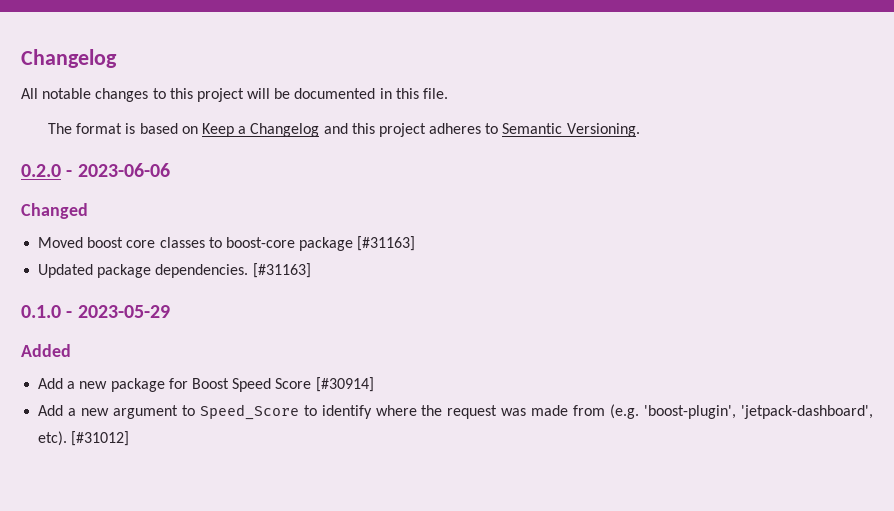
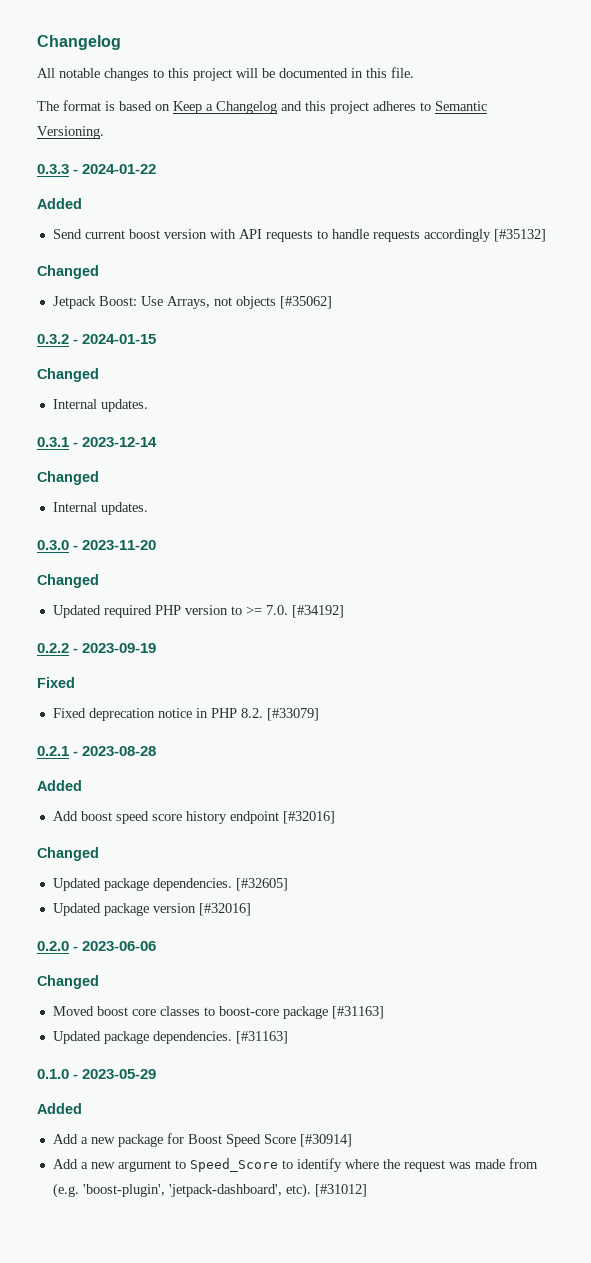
(640, 130) none -> [37,164,157,174] [37,198,82,209] [52,229,546,242] [37,265,99,279] [52,296,332,309] [37,334,157,344] [37,368,99,382] [52,399,148,412] [37,437,158,447] [37,471,99,485] [52,502,148,515] [37,540,157,550] [37,574,99,588] [52,605,344,618] [37,643,157,653] [37,677,75,688] [52,708,319,721] [37,746,157,756] [37,780,82,791] [52,811,335,824] [37,847,99,861] [52,878,288,891] [52,903,251,916] // 0.3.3 - 2024-01-22 // Added // Send current boost version with API requests to handle requests accordingly [#35132] // Changed // Jetpack Boost: Use Arrays, not objects [#35062] // 0.3.2 - 2024-01-15 // Changed // Internal updates. // 0.3.1 - 2023-12-14 // Changed // Internal updates. // 0.3.0 - 2023-11-20 // Changed // Updated required PHP version to >= 7.0. [#34192] // 0.2.2 - 2023-09-19 // Fixed // Fixed deprecation notice in PHP 8.2. [#33079] // 0.2.1 - 2023-08-28 // Added // Add boost speed score history endpoint [#32016] // Changed // Updated package dependencies. [#32605] // Updated package version [#32016]

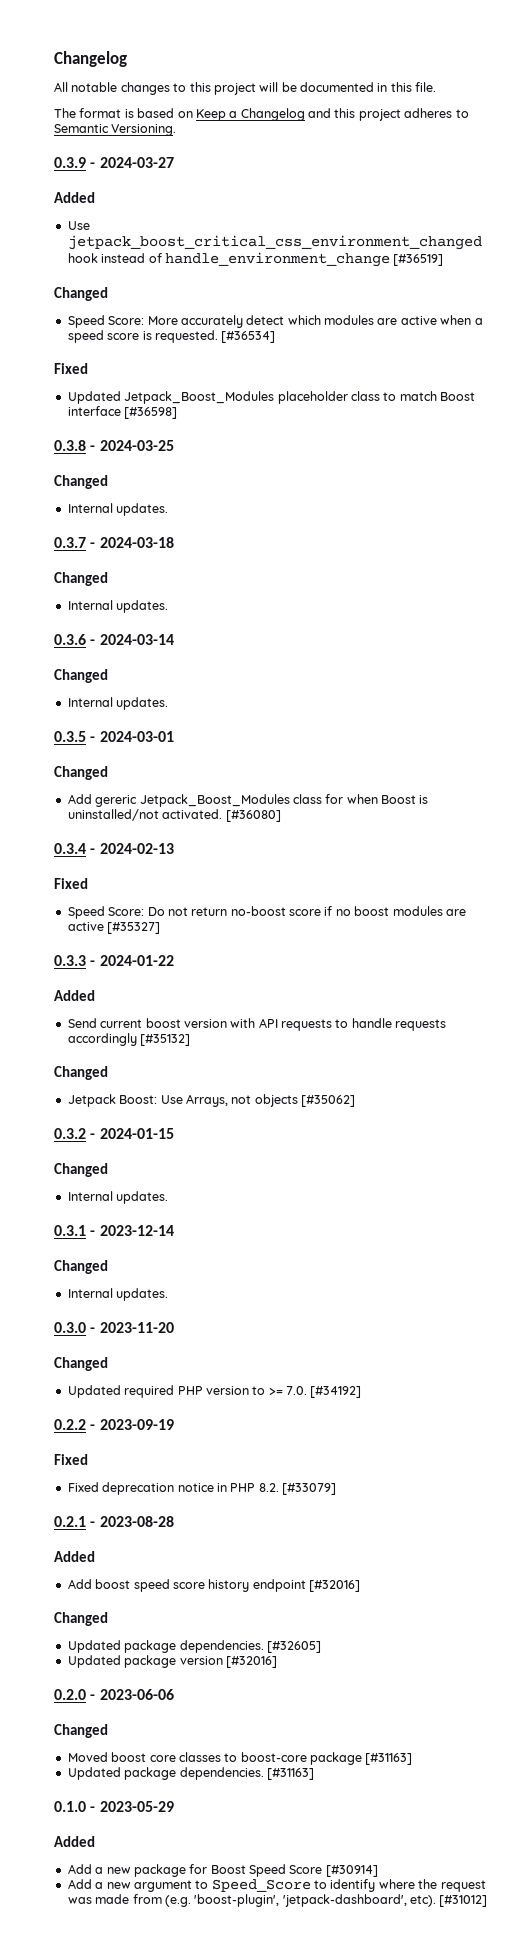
(104, 132) none -> [54,157,174,168] [54,192,95,203] [67,221,90,230] [67,235,482,250] [67,252,444,267] [54,287,108,301] [67,315,483,328] [67,330,276,343] [54,363,88,374] [67,391,475,404] [67,406,178,419] [54,440,174,451] [54,475,108,489] [67,503,169,516] [54,537,174,548] [54,572,108,586] [67,600,169,613] [54,634,174,645] [54,669,108,683] [67,697,169,710] [54,731,174,742] [54,766,108,780] [67,794,429,807] [67,809,281,822] [54,843,174,854] [54,878,88,889] [67,906,466,919] [67,922,161,934] // 0.3.9 - 2024-03-27 // Added // Use jetpack_boost_critical_css_environment_changed hook instead of handle_environment_change [#36519] // Changed // Speed Score: More accurately detect which modules are active when a speed score is requested. [#36534] // Fixed // Updated Jetpack_Boost_Modules placeholder class to match Boost interface [#36598] // 0.3.8 - 2024-03-25 // Changed // Internal updates. // 0.3.7 - 2024-03-18 // Changed // Internal updates. // 0.3.6 - 2024-03-14 // Changed // Internal updates. // 0.3.5 - 2024-03-01 // Changed // Add gereric Jetpack_Boost_Modules class for when Boost is uninstalled/not activated. [#36080] // 0.3.4 - 2024-02-13 // Fixed // Speed Score: Do not return no-boost score if no boost modules are active [#35327]

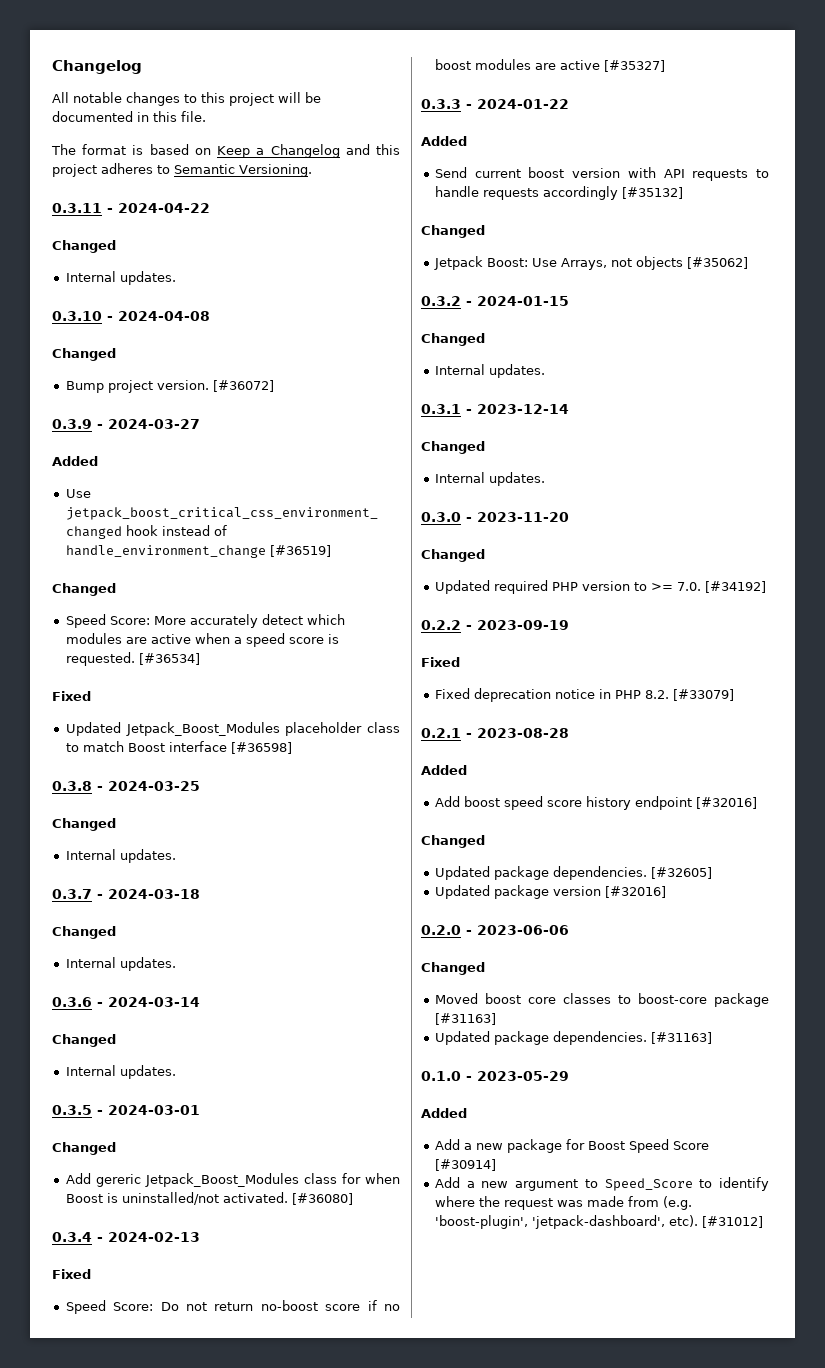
(177, 130) none -> [52,203,210,213] [52,240,116,253] [65,271,176,285] [52,311,210,321] [52,348,116,361] [65,380,274,393] // 0.3.11 - 2024-04-22 // Changed // Internal updates. // 0.3.10 - 2024-04-08 // Changed // Bump project version. [#36072]

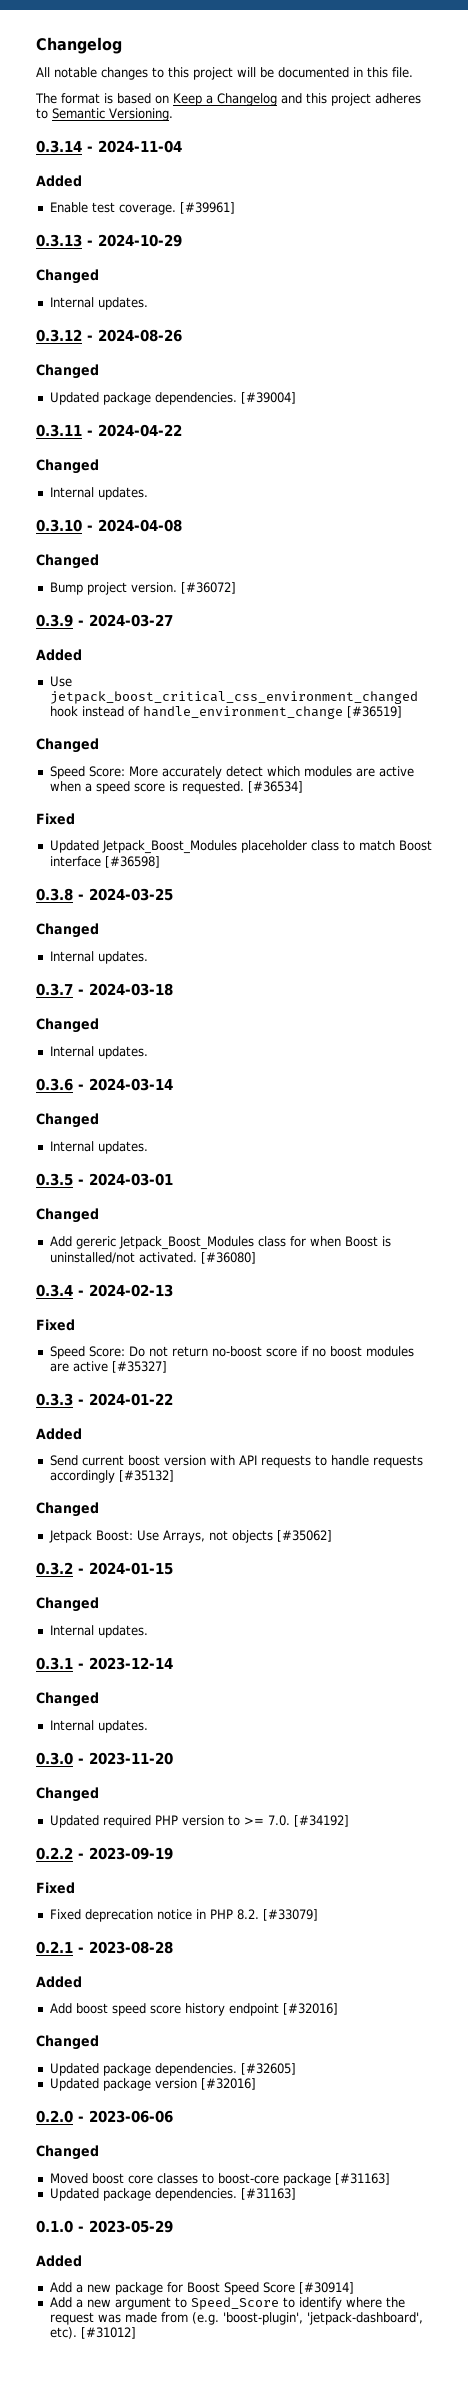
(312, 170) none -> [36,140,182,153] [36,175,82,187] [49,202,235,215] [36,234,182,247] [36,269,99,284] [49,297,148,310] [36,329,182,342] [36,364,99,379] [49,392,296,405] // 0.3.14 - 2024-11-04 // Added // Enable test coverage. [#39961] // 0.3.13 - 2024-10-29 // Changed // Internal updates. // 0.3.12 - 2024-08-26 // Changed // Updated package dependencies. [#39004]

